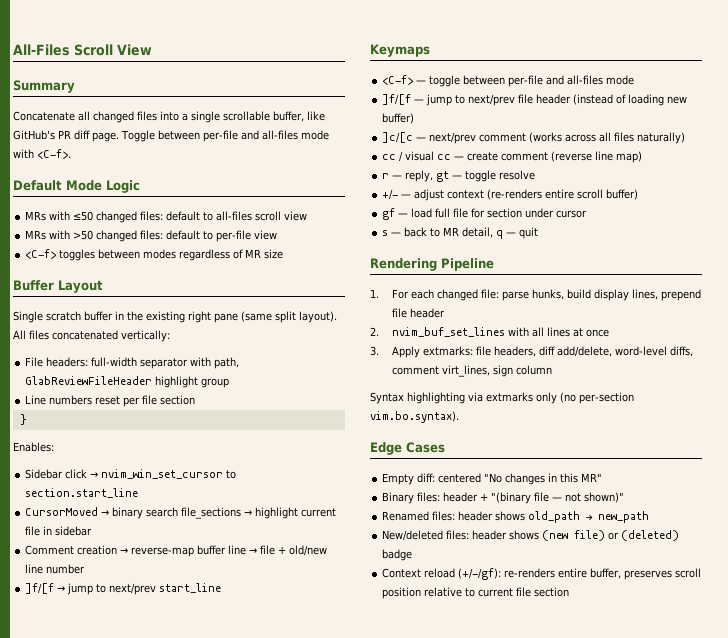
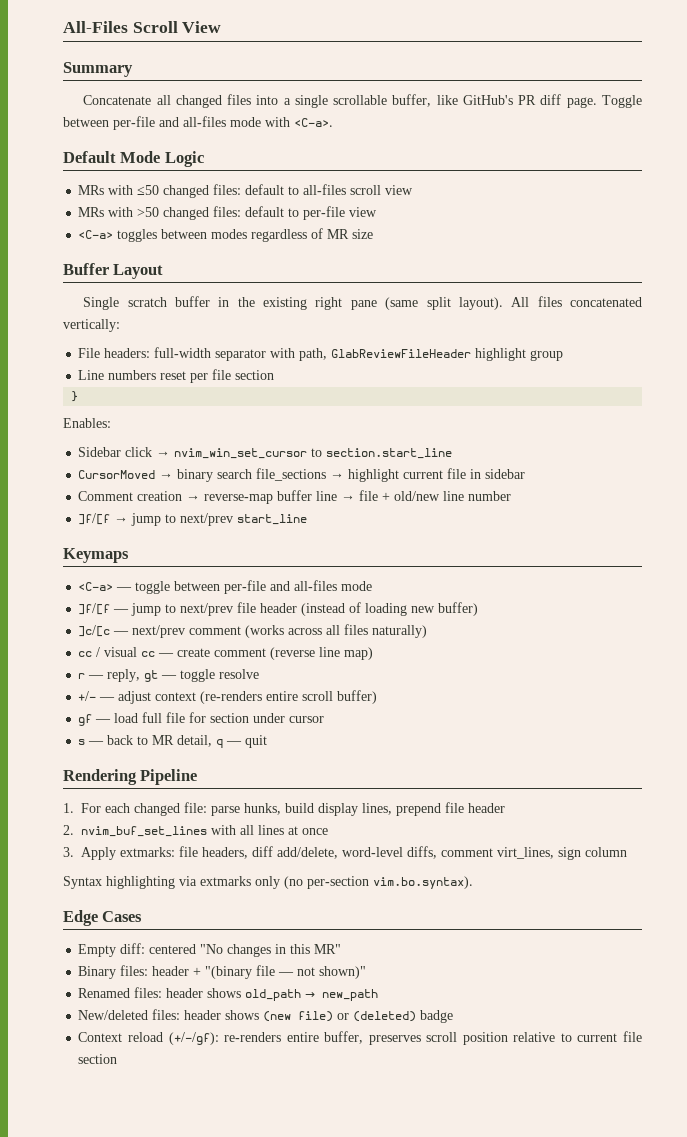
[37,149,71,159] <C-f>. -> [294,118,333,127] <C-a>.
[25,249,57,259] <C-f> -> [78,230,114,239] <C-a>
[382,75,414,85] <C-f> -> [78,582,114,591] <C-a>

